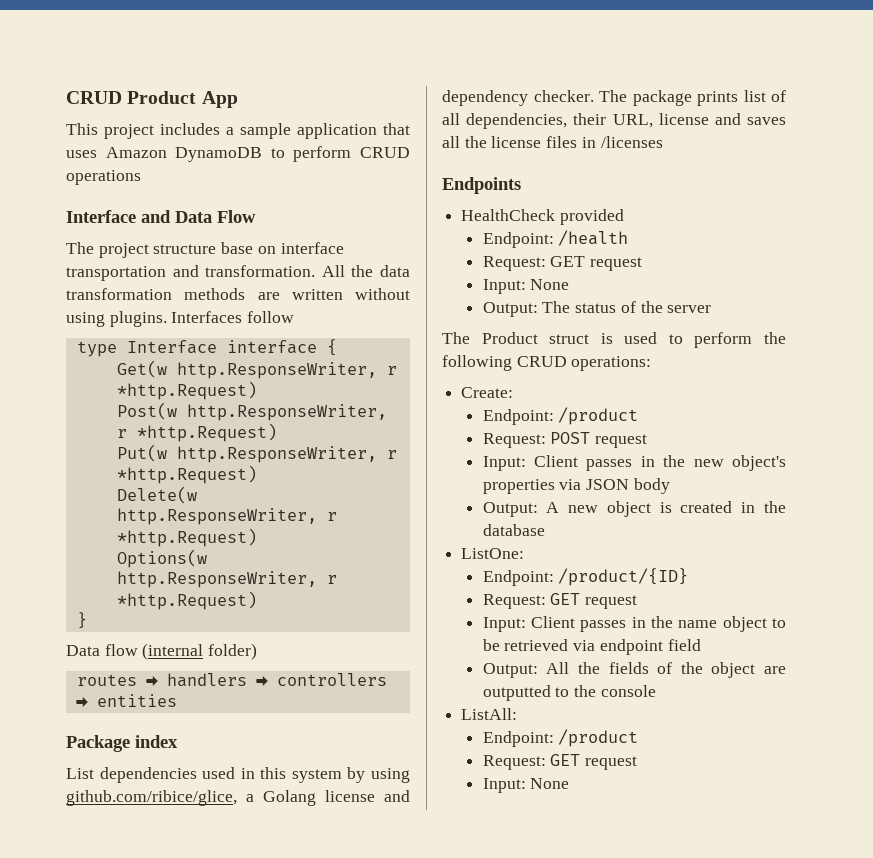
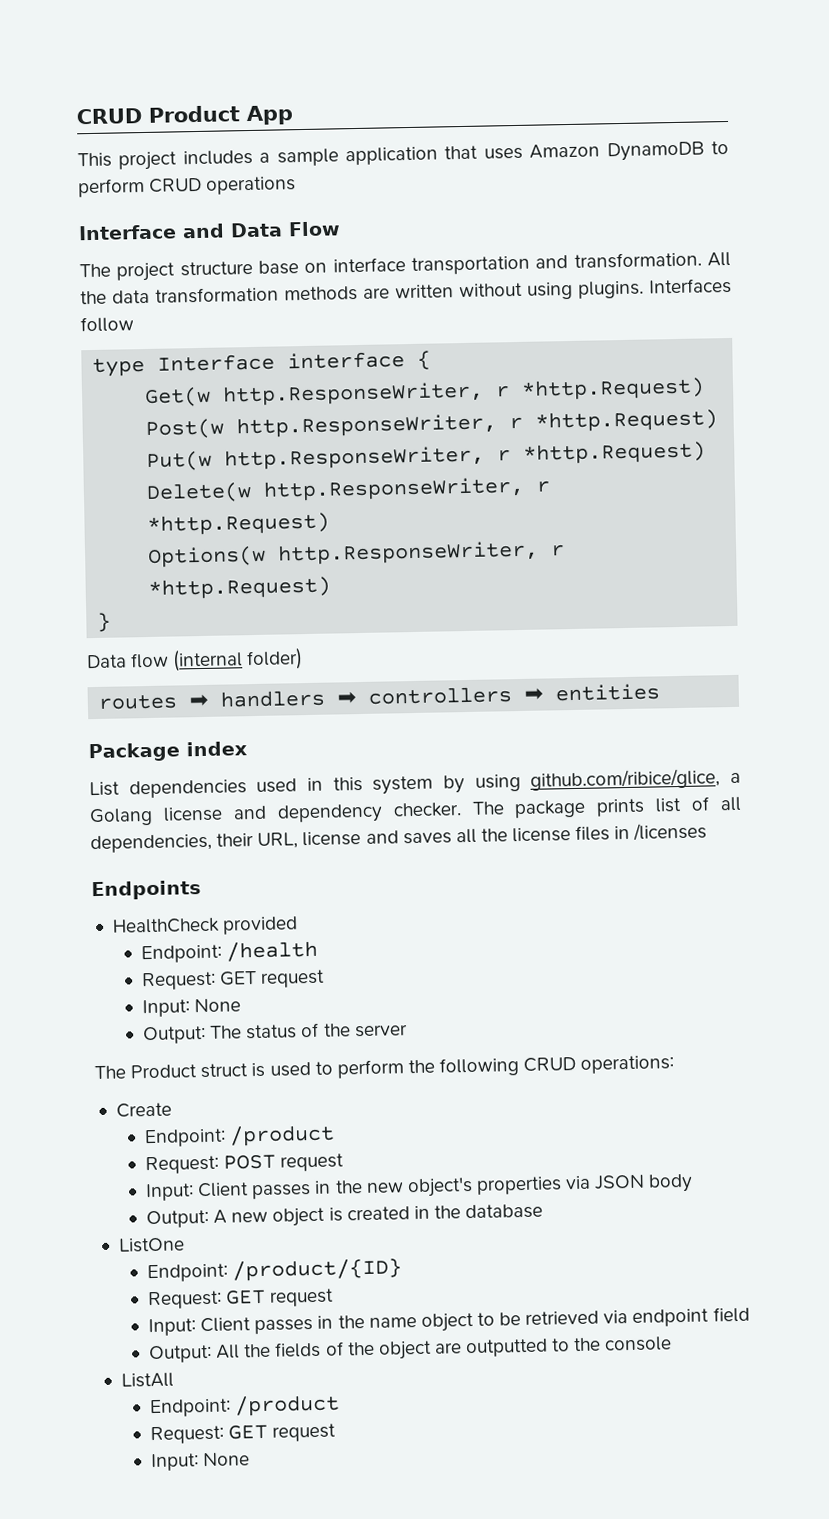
[461,387,514,398] Create: -> [115,1102,172,1118] Create
[461,548,525,559] ListOne: -> [117,1237,185,1253] ListOne
[461,708,518,720] ListAll: -> [120,1372,174,1388] ListAll

